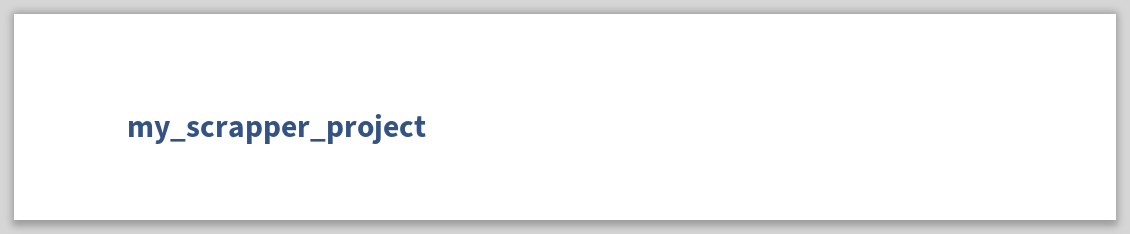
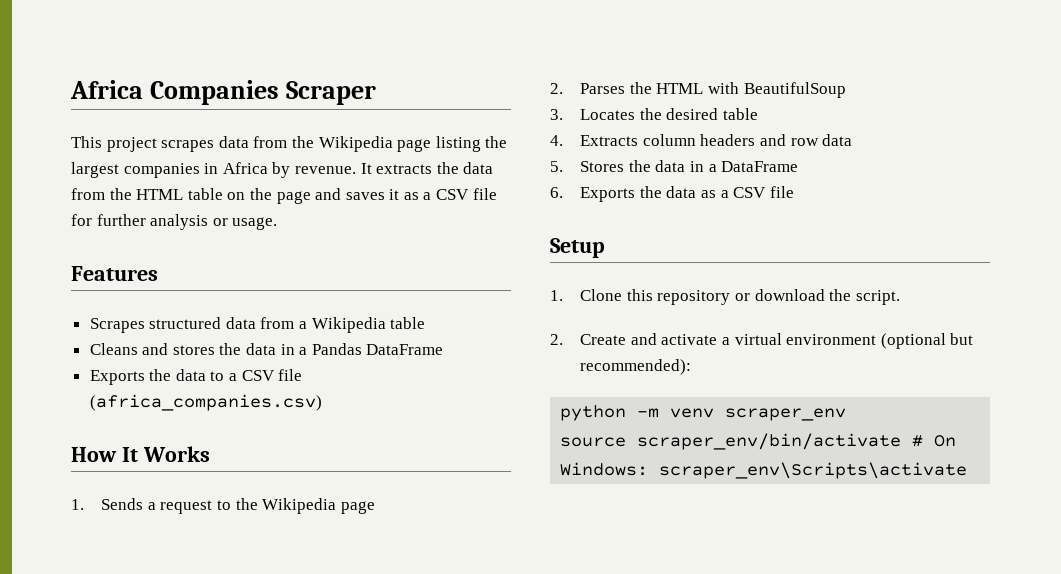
[127,114,426,144] my_scrapper_project -> [70,80,376,105] [71,136,508,152] [71,162,494,178] [71,188,497,204] [71,214,278,230] [71,266,158,281] [89,317,426,333] [89,343,444,355] [89,369,303,385] [89,394,322,411] [71,446,210,462] [71,498,375,514] [550,82,846,98] [550,108,758,120] [550,134,853,146] [550,160,799,172] [550,186,794,202] [550,238,605,258] [550,289,900,305] [550,333,974,349] [580,359,692,375] [560,405,847,421] [560,433,957,450] [560,462,968,479] Africa Companies Scraper // This project scrapes data from the Wikipedia page listing the largest companies in Africa by revenue. It extracts the data from the HTML table on the page and saves it as a CSV file for further analysis or usage. // Features // Scrapes structured data from a Wikipedia table // Cleans and stores the data in a Pandas DataFrame // Exports the data to a CSV file (africa_companies.csv) // How It Works // 1. Sends a request to the Wikipedia page // 2. Parses the HTML with BeautifulSoup // 3. Locates the desired table // 4. Extracts column headers and row data // 5. Stores the data in a DataFrame // 6. Exports the data as a CSV file // Setup // 1. Clone this repository or download the script. // 2. Create and activate a virtual environment (optional but recommended): // python -m venv scraper_env // source scraper_env/bin/activate # On Windows: scraper_env\Scripts\activate

